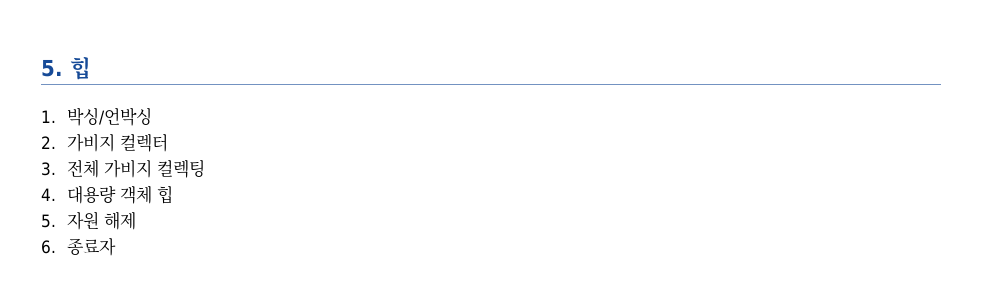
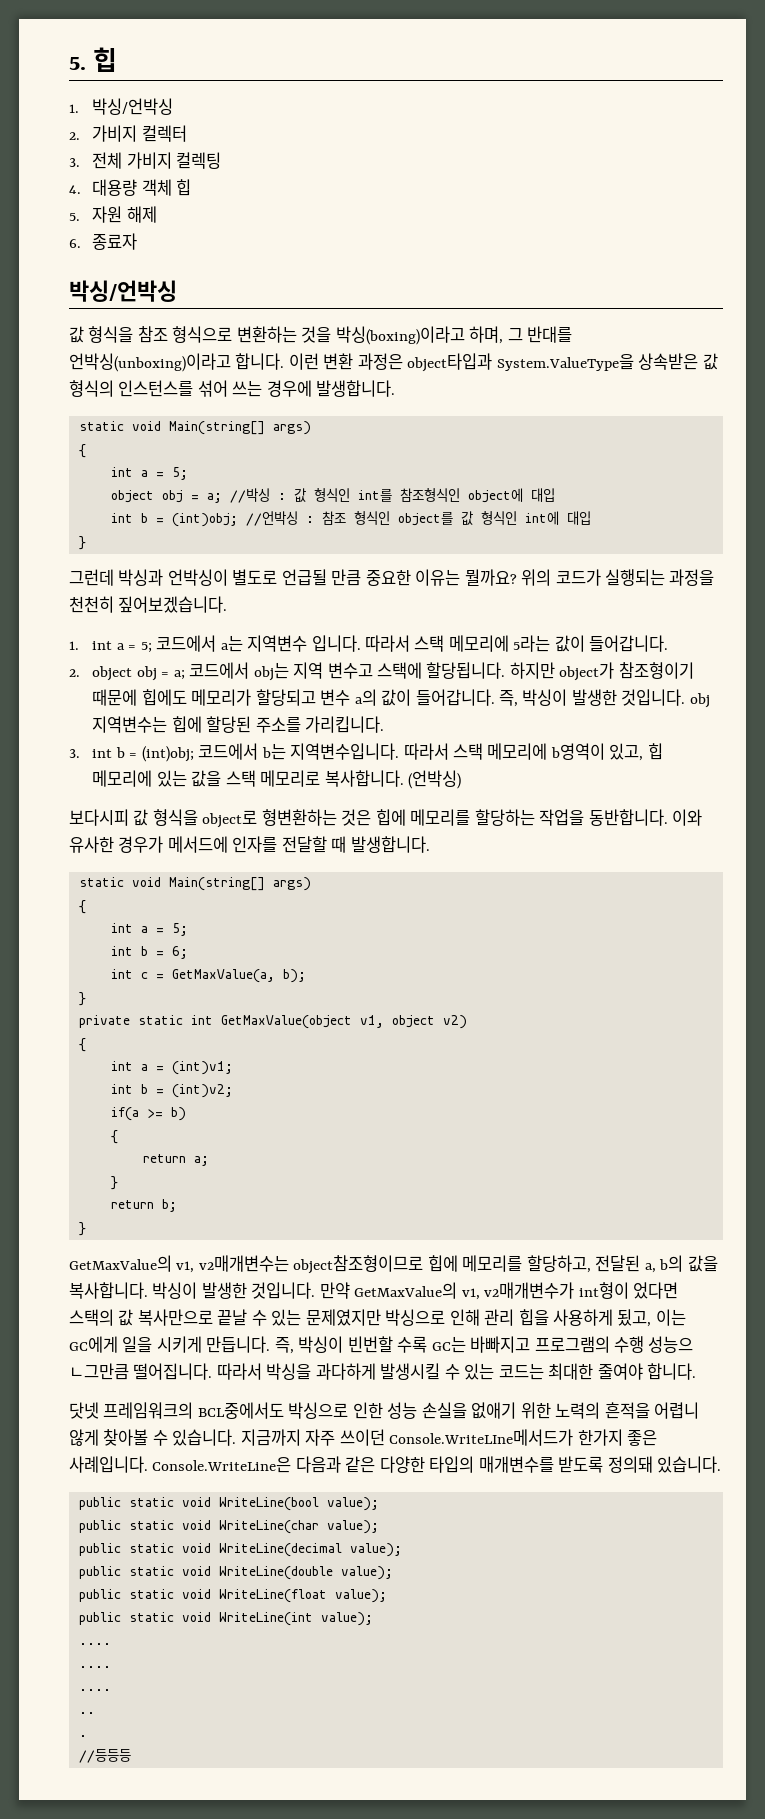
(116, 247) none -> [69,280,177,302] [69,326,573,345] [69,353,718,372] [69,380,396,397] [78,421,311,435] [78,444,86,458] [110,467,188,480] [110,488,555,503] [110,511,591,527] [78,536,86,550] [69,569,715,586] [69,596,228,613] [69,635,669,653] [69,662,694,681] [92,689,710,708] [92,716,385,733] [69,743,663,762] [92,770,462,789] [69,809,703,828] [69,836,430,853] [78,877,311,891] [78,900,86,914] [110,923,188,936] [110,946,188,959] [110,969,306,983] [78,992,86,1006] [78,1015,467,1029] [78,1038,86,1052] [110,1061,233,1075] [110,1084,233,1098] [110,1107,186,1121] [110,1130,118,1144] [142,1154,209,1166] [110,1176,118,1190] [110,1199,177,1212] [78,1222,86,1236] [69,1255,718,1274] [69,1282,679,1300] [69,1309,686,1327] [69,1336,694,1354] [69,1363,697,1380] [69,1402,700,1419] [69,1429,658,1446] [69,1456,722,1473] [78,1497,379,1511] [78,1520,379,1534] [78,1543,402,1557] [78,1566,393,1580] [78,1589,387,1603] [78,1612,373,1626] [78,1643,111,1645] [78,1666,111,1668] [78,1689,111,1691] [78,1712,95,1714] [78,1735,87,1737] [78,1749,131,1763] // 박싱/언박싱 // 값 형식을 참조 형식으로 변환하는 것을 박싱(boxing)이라고 하며, 그 반대를 언박싱(unboxing)이라고 합니다. 이런 변환 과정은 object타입과 System.ValueType을 상속받은 값 형식의 인스턴스를 섞어 쓰는 경우에 발생합니다. // static void Main(string[] args) // { // int a = 5; // object obj = a; //박싱 : 값 형식인 int를 참조형식인 object에 대입 // int b = (int)obj; //언박싱 : 참조 형식인 object를 값 형식인 int에 대입 // } // 그런데 박싱과 언박싱이 별도로 언급될 만큼 중요한 이유는 뭘까요? 위의 코드가 실행되는 과정을 천천히 짚어보겠습니다. // 1. int a = 5; 코드에서 a는 지역변수 입니다. 따라서 스택 메모리에 5라는 값이 들어갑니다. // 2. object obj = a; 코드에서 obj는 지역 변수고 스택에 할당됩니다. 하지만 object가 참조형이기 때문에 힙에도 메모리가 할당되고 변수 a의 값이 들어갑니다. 즉, 박싱이 발생한 것입니다. obj 지역변수는 힙에 할당된 주소를 가리킵니다. // 3. int b = (int)obj; 코드에서 b는 지역변수입니다. 따라서 스택 메모리에 b영역이 있고, 힙 메모리에 있는 값을 스택 메모리로 복사합니다. (언박싱) // 보다시피 값 형식을 object로 형변환하는 것은 힙에 메모리를 할당하는 작업을 동반합니다. 이와 유사한 경우가 메서드에 인자를 전달할 때 발생합니다. // static void Main(string[] args) // { // int a = 5; // int b = 6; // int c = GetMaxValue(a, b); // } // private static int GetMaxValue(object v1, object v2) // { // int a = (int)v1; // int b = (int)v2; // if(a >= b) // { // return a; // } // return b; // } // GetMaxValue의 v1, v2매개변수는 object참조형이므로 힙에 메모리를 할당하고, 전달된 a, b의 값을 복사합니다. 박싱이 발생한 것입니다. 만약 GetMaxValue의 v1, v2매개변수가 int형이 었다면 스택의 값 복사만으로 끝날 수 있는 문제였지만 박싱으로 인해 관리 힙을 사용하게 됬고, 이는 GC에게 일을 시키게 만듭니다. 즉, 박싱이 빈번할 수록 GC는 바빠지고 프로그램의 수행 성능으 ㄴ그만큼 떨어집니다. 따라서 박싱을 과다하게 발생시킬 수 있는 코드는 최대한 줄여야 합니다. // 닷넷 프레임워크의 BCL중에서도 박싱으로 인한 성능 손실을 없애기 위한 노력의 흔적을 어렵니 않게 찾아볼 수 있습니다. 지금까지 자주 쓰이던 Console.WriteLIne메서드가 한가지 좋은 사례입니다. Console.WriteLine은 다음과 같은 다양한 타입의 매개변수를 받도록 정의돼 있습니다. // public static void WriteLine(bool value); // public static void WriteLine(char value); // public static void WriteLine(decimal value); // public static void WriteLine(double value); // public static void WriteLine(float value); // public static void WriteLine(int value); // .... // .... // .... // .. // . // //등등등

